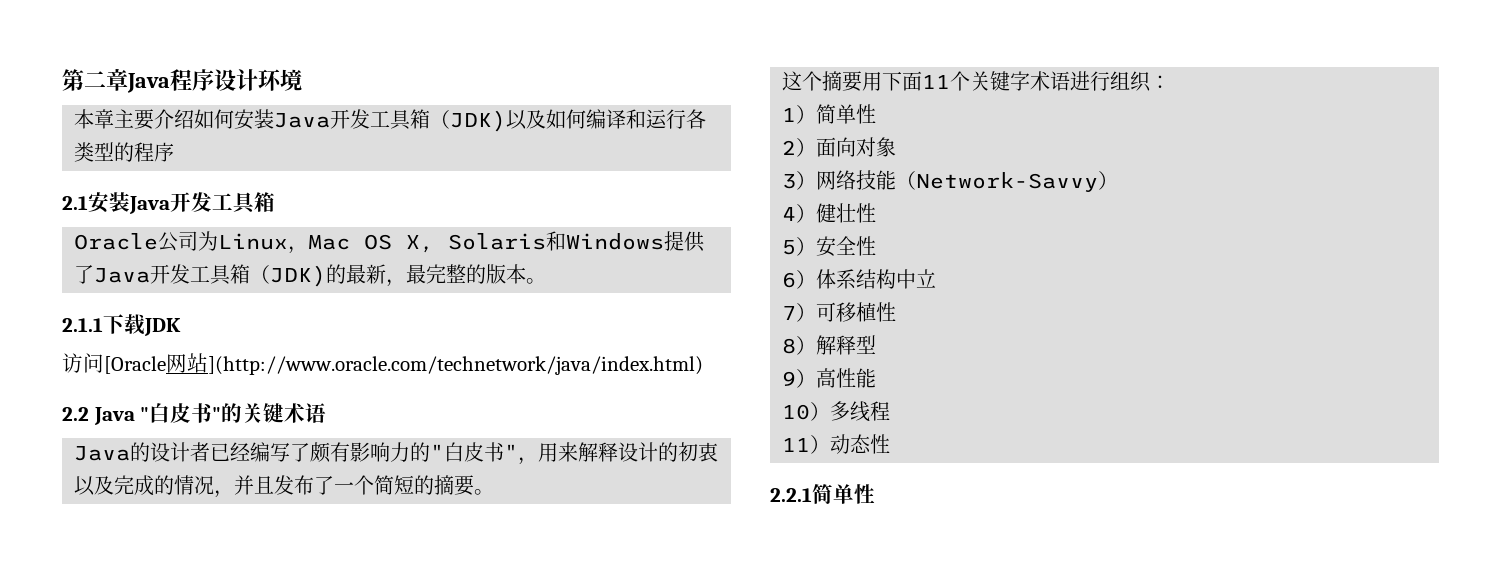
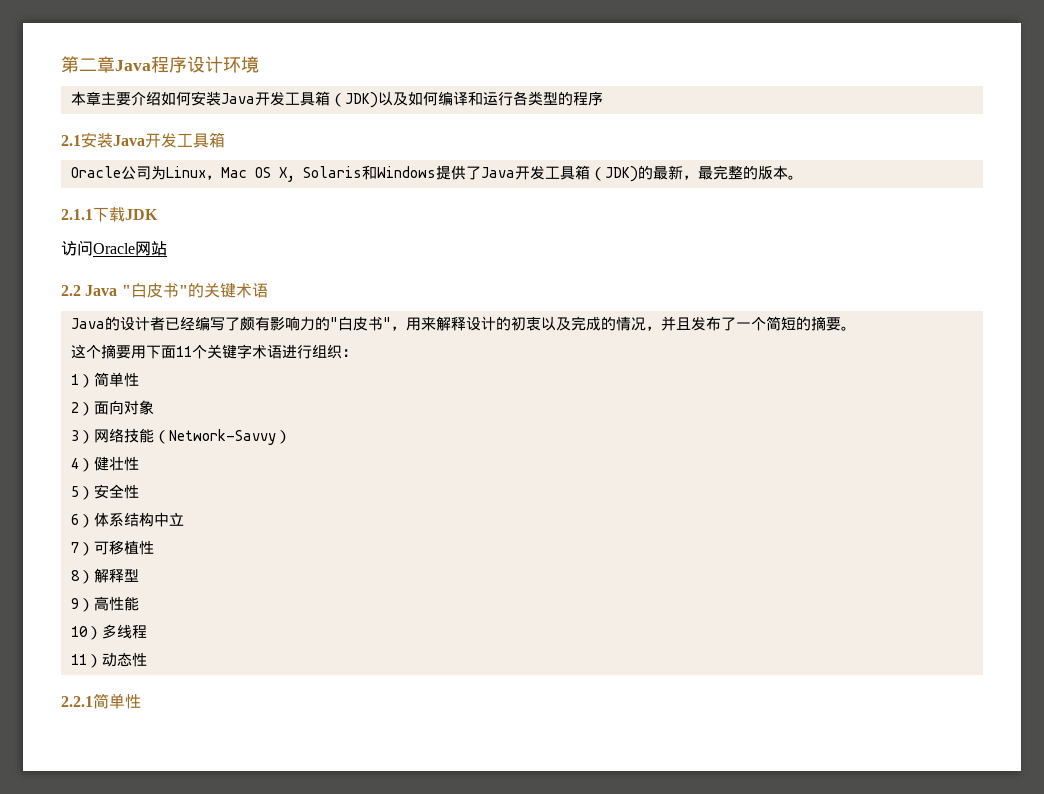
[104,356,166,374] [Oracle -> [93,243,135,254] Oracle
[208,356,703,375] ](http://www.oracle.com/technetwork/java/index.html) -> (167, 248) none

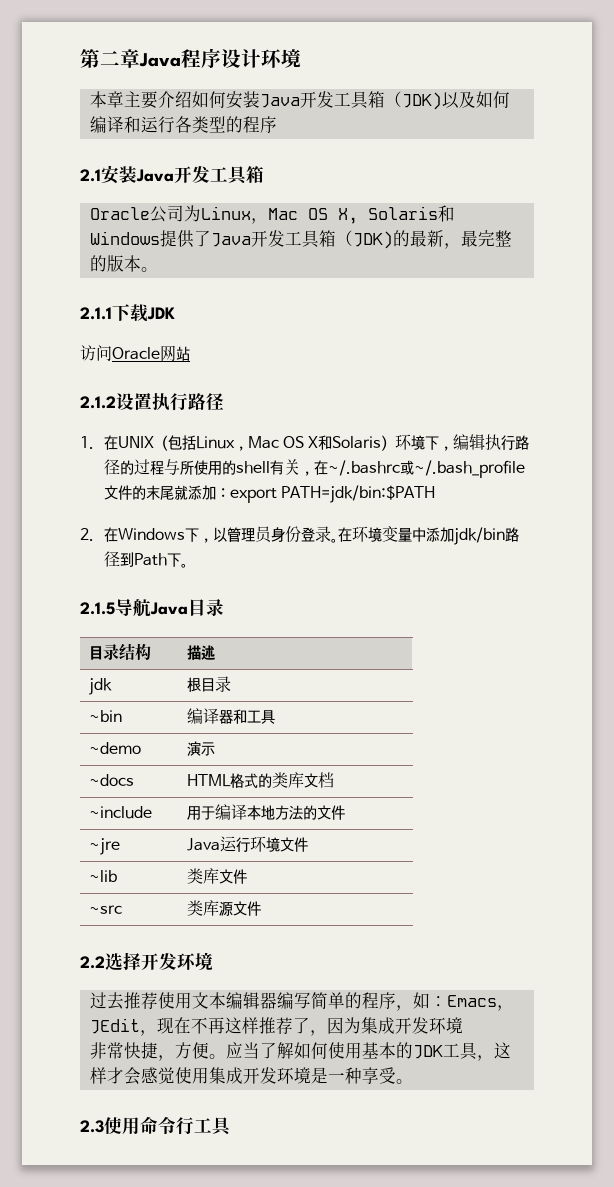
[61,283,268,298] [70,316,856,331] [70,344,357,359] [70,372,139,388] [70,400,154,416] [70,428,291,445] [70,456,139,472] [70,484,139,500] [70,512,184,528] [70,540,154,556] [70,568,139,584] [70,596,139,612] [70,624,147,640] [70,652,147,668] [61,693,141,709] 2.2 Java "白皮书"的关键术语 // Java的设计者已经编写了颇有影响力的"白皮书"，用来解释设计的初衷以及完成的情况，并且发布了一个简短的摘要。 // 这个摘要用下面11个关键字术语进行组织： // 1）简单性 // 2）面向对象 // 3）网络技能（Network-Savvy） // 4）健壮性 // 5）安全性 // 6）体系结构中立 // 7）可移植性 // 8）解释型 // 9）高性能 // 10）多线程 // 11）动态性 // 2.2.1简单性 -> [80,393,224,411] [80,434,530,451] [103,459,525,478] [103,485,435,503] [80,526,519,545] [103,551,188,568] [80,599,224,617] [89,643,152,661] [187,645,216,660] [89,678,113,695] [187,676,232,692] [89,710,123,722] [187,708,276,724] [89,742,142,754] [187,741,216,756] [89,774,135,786] [187,772,335,789] [89,806,153,819] [187,804,346,820] [89,838,121,855] [187,836,309,852] [89,870,118,882] [187,868,248,884] [89,905,123,914] [187,900,262,916] [80,952,213,971] [89,992,514,1011] [89,1017,463,1036] [89,1042,511,1061] [89,1067,413,1085] [80,1116,232,1136] 2.1.2设置执行路径 // 1.在UNIX（包括Linux，Mac OS X和Solaris）环境下，编辑执行路径的过程与所使用的shell有关，在~/.bashrc或~/.bash_profile文件的末尾就添加：export PATH=jdk/bin:$PATH // 2.在Windows下，以管理员身份登录。在环境变量中添加jdk/bin路径到Path下。 // 2.1.5导航Java目录 // 目录结构 | 描述 // jdk | 根目录 // ~bin | 编译器和工具 // ~demo | 演示 // ~docs | HTML格式的类库文档 // ~include | 用于编译本地方法的文件 // ~jre | Java运行环境文件 // ~lib | 类库文件 // ~src | 类库源文件 // 2.2选择开发环境 // 过去推荐使用文本编辑器编写简单的程序，如：Emacs，JEdit，现在不再这样推荐了，因为集成开发环境 // 非常快捷，方便。应当了解如何使用基本的JDK工具，这样才会感觉使用集成开发环境是一种享受。 // 2.3使用命令行工具

